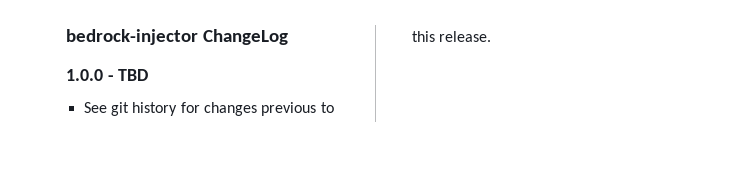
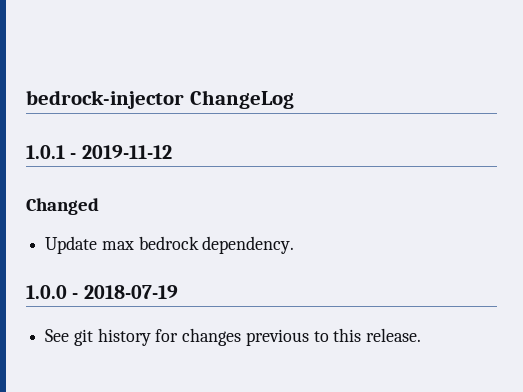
(288, 37) none -> [26,145,172,159] [26,198,99,215] [45,236,295,254] // 1.0.1 - 2019-11-12 // Changed // Update max bedrock dependency.
[118,69,149,81] TBD -> [83,285,178,299] 2018-07-19

